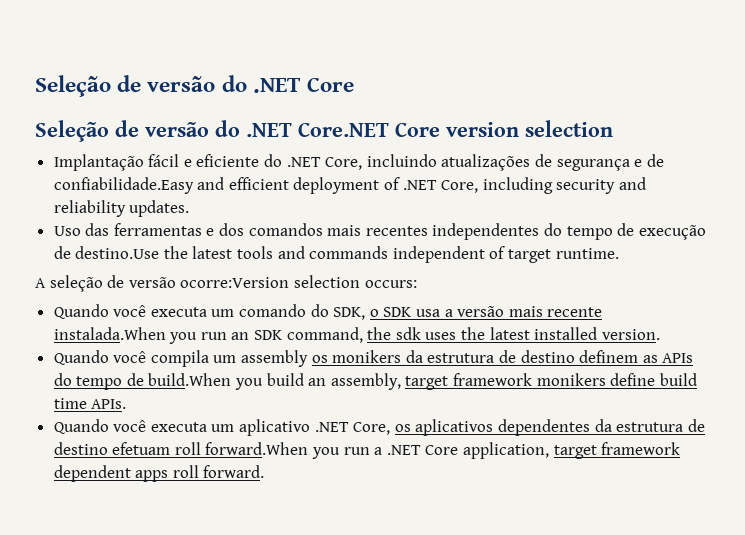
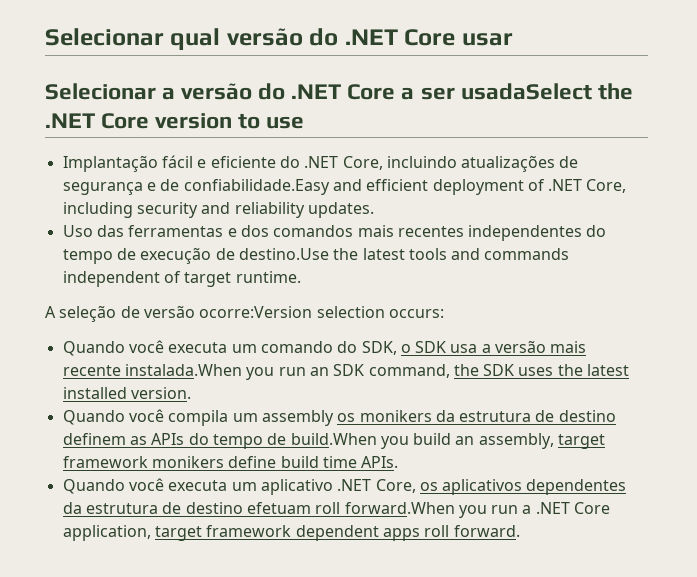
[35,75,355,97] [35,120,613,142] Seleção de versão do .NET Core // Seleção de versão do .NET Core.NET Core version selection -> [45,28,513,50] [45,83,633,100] [45,113,305,129] Selecionar qual versão do .NET Core usar // Selecionar a versão do .NET Core a ser usadaSelect the .NET Core version to use
[395,327,421,340] sdk -> [483,364,515,376] SDK

